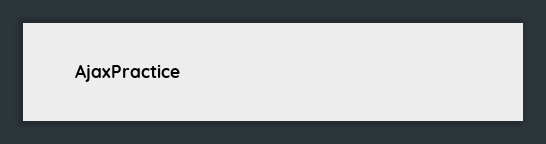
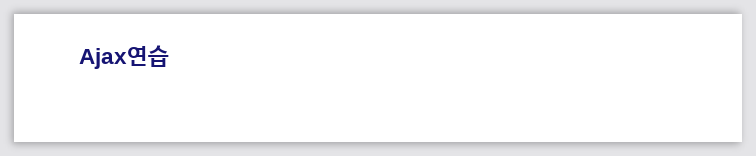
[75,64,180,82] AjaxPractice -> [79,45,169,69] Ajax연습

